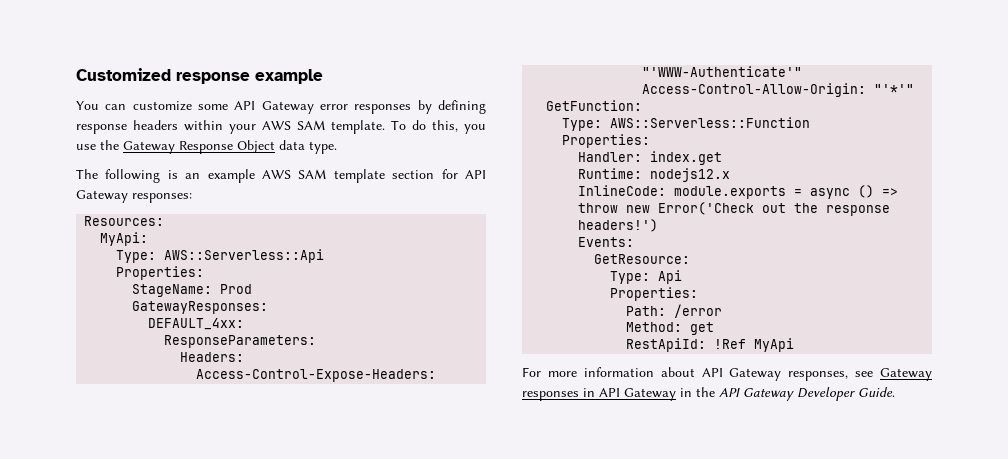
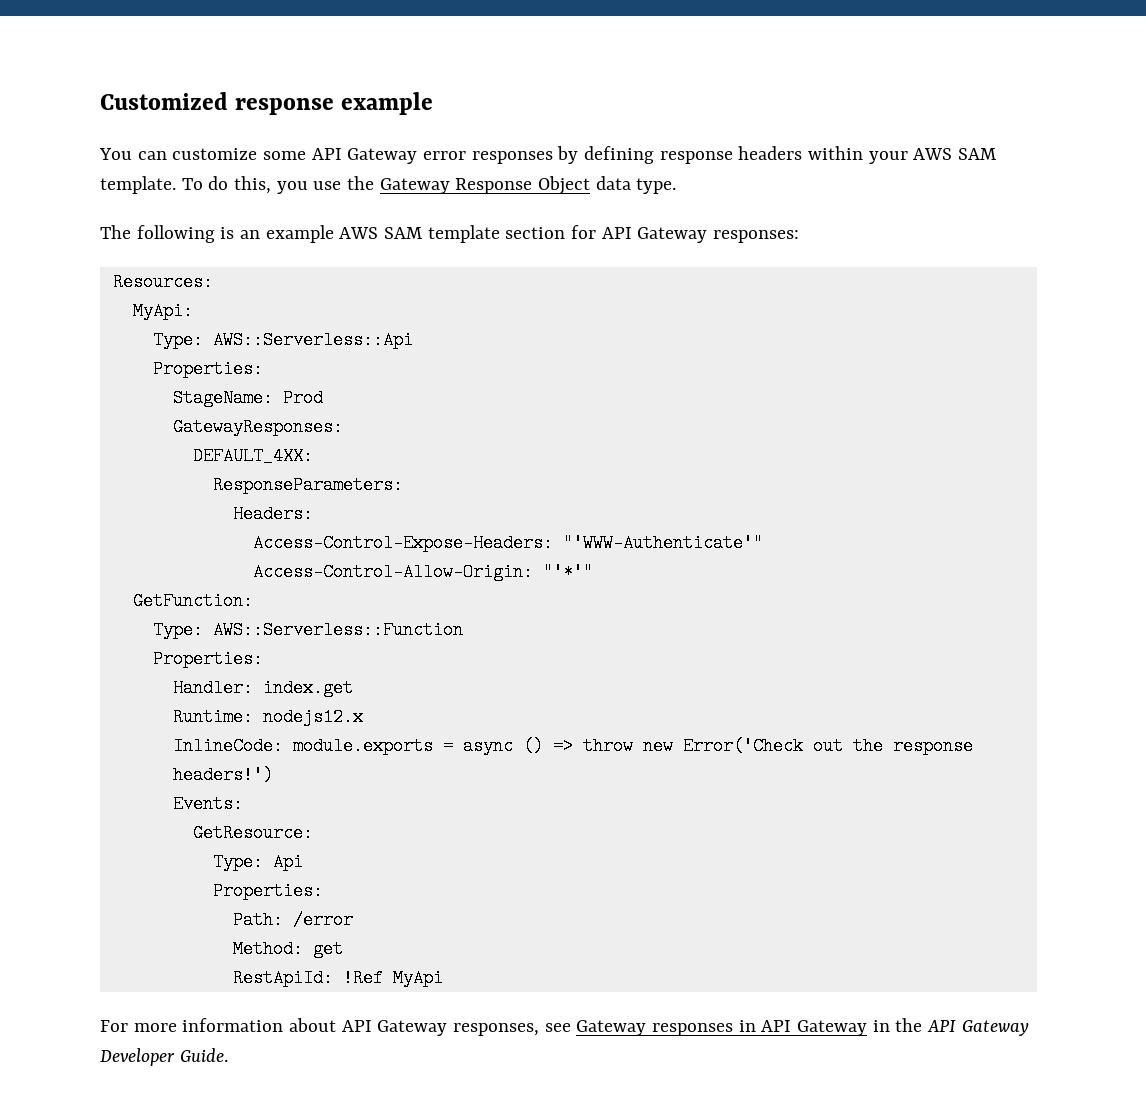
[148,318,245,330] DEFAULT_4xx: -> [192,447,313,465] DEFAULT_4XX:

